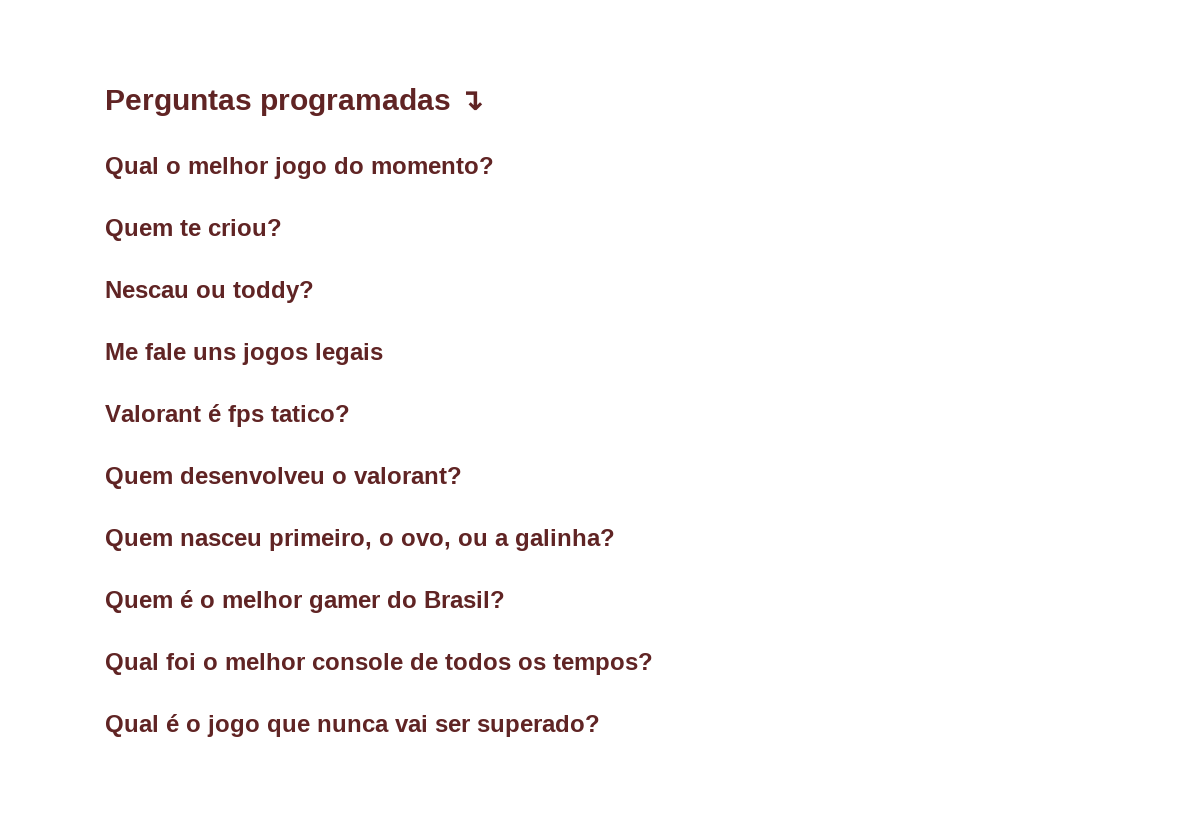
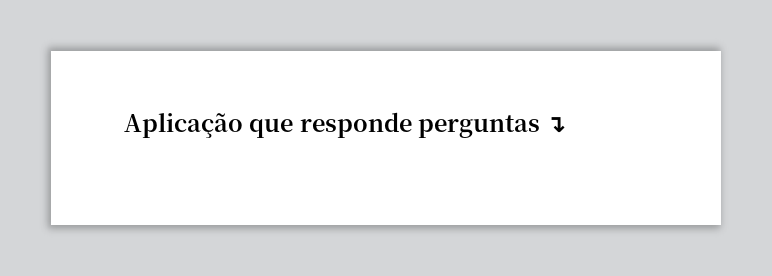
[105,88,485,116] [105,157,494,179] [105,219,282,241] [105,281,314,303] [105,343,383,365] [105,404,350,427] [105,467,462,489] [105,529,615,551] [105,590,505,613] [105,653,653,675] [105,714,600,737] Perguntas programadas ↴ // Qual o melhor jogo do momento? // Quem te criou? // Nescau ou toddy? // Me fale uns jogos legais // Valorant é fps tatico? // Quem desenvolveu o valorant? // Quem nasceu primeiro, o ovo, ou a galinha? // Quem é o melhor gamer do Brasil? // Qual foi o melhor console de todos os tempos? // Qual é o jogo que nunca vai ser superado? -> [124,112,567,138] Aplicação que responde perguntas ↴

